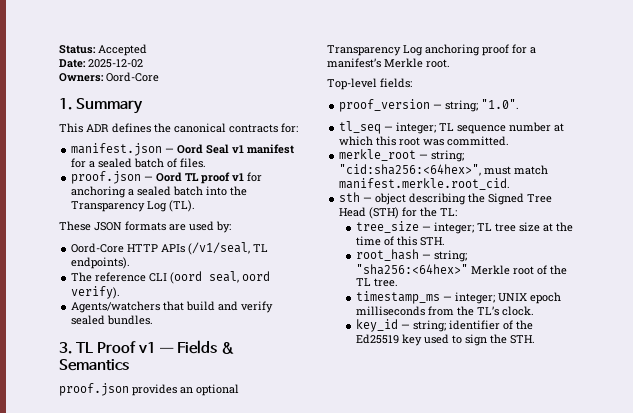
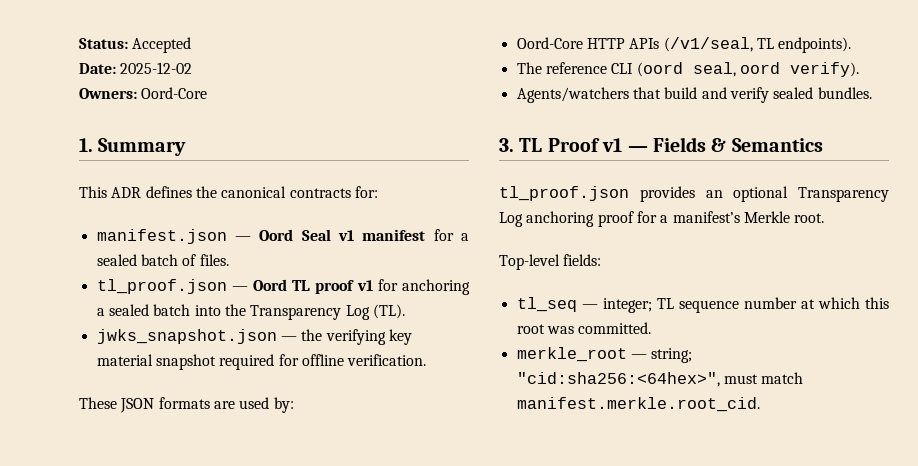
[71,171,142,184] proof.json -> [96,279,227,294] tl_proof.json
(196, 206) none -> [96,329,412,345] [96,354,427,370] // jwks_snapshot.json — the verifying key material snapshot required for offline verification.
[59,383,129,396] proof.json -> [499,186,629,201] tl_proof.json
[339,99,520,112] // proof_version — string; "1.0". -> (602, 260) none
[339,192,553,205] [339,207,458,219] [355,221,573,234] [355,236,445,246] [355,249,467,262] [355,264,567,275] [355,278,398,287] [355,291,561,304] [355,306,534,316] [355,319,533,332] [355,334,535,346] // sth — object describing the Signed Tree Head (STH) for the TL: // tree_size — integer; TL tree size at the time of this STH. // root_hash — string; "sha256:<64hex>" Merkle root of the TL tree. // timestamp_ms — integer; UNIX epoch milliseconds from the TL’s clock. // key_id — string; identifier of the Ed25519 key used to sign the STH. -> (760, 404) none

